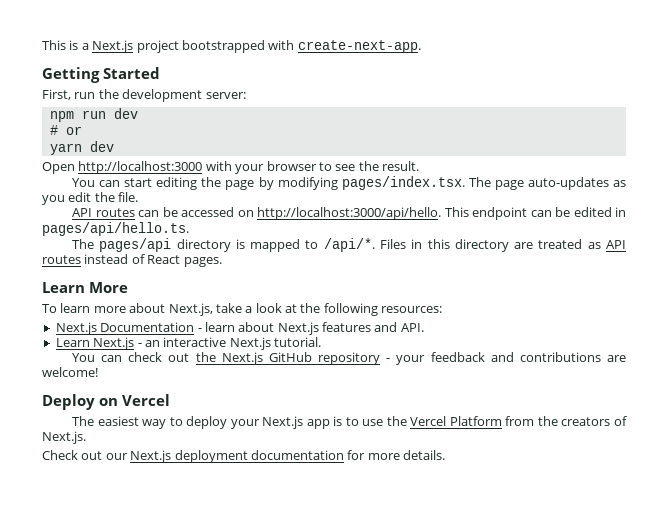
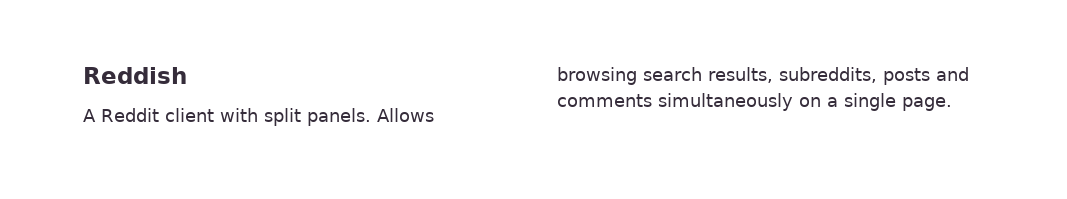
[42,40,421,53] [42,67,160,83] [42,89,246,102] [49,108,138,122] [49,125,82,135] [49,141,114,155] [42,161,419,174] [72,176,626,190] [42,192,139,205] [72,207,626,220] [42,222,189,236] [72,238,626,252] [42,254,222,267] [42,282,128,293] [42,303,443,316] [55,322,424,335] [55,337,321,350] [72,352,627,365] [42,367,98,377] [42,394,170,410] [72,416,628,429] [42,431,86,444] [42,450,445,463] This is a Next.js project bootstrapped with create-next-app. // Getting Started // First, run the development server: // npm run dev // # or // yarn dev // Open http://localhost:3000 with your browser to see the result. // You can start editing the page by modifying pages/index.tsx. The page auto-updates as you edit the file. // API routes can be accessed on http://localhost:3000/api/hello. This endpoint can be edited in pages/api/hello.ts. // The pages/api directory is mapped to /api/*. Files in this directory are treated as API routes instead of React pages. // Learn More // To learn more about Next.js, take a look at the following resources: // Next.js Documentation - learn about Next.js features and API. // Learn Next.js - an interactive Next.js tutorial. // You can check out the Next.js GitHub repository - your feedback and contributions are welcome! // Deploy on Vercel // The easiest way to deploy your Next.js app is to use the Vercel Platform from the creators of Next.js. // Check out our Next.js deployment documentation for more details. -> [83,67,187,84] [83,108,434,126] [557,67,969,85] [557,93,952,111] Reddish // A Reddit client with split panels. Allows browsing search results, subreddits, posts and comments simultaneously on a single page.

